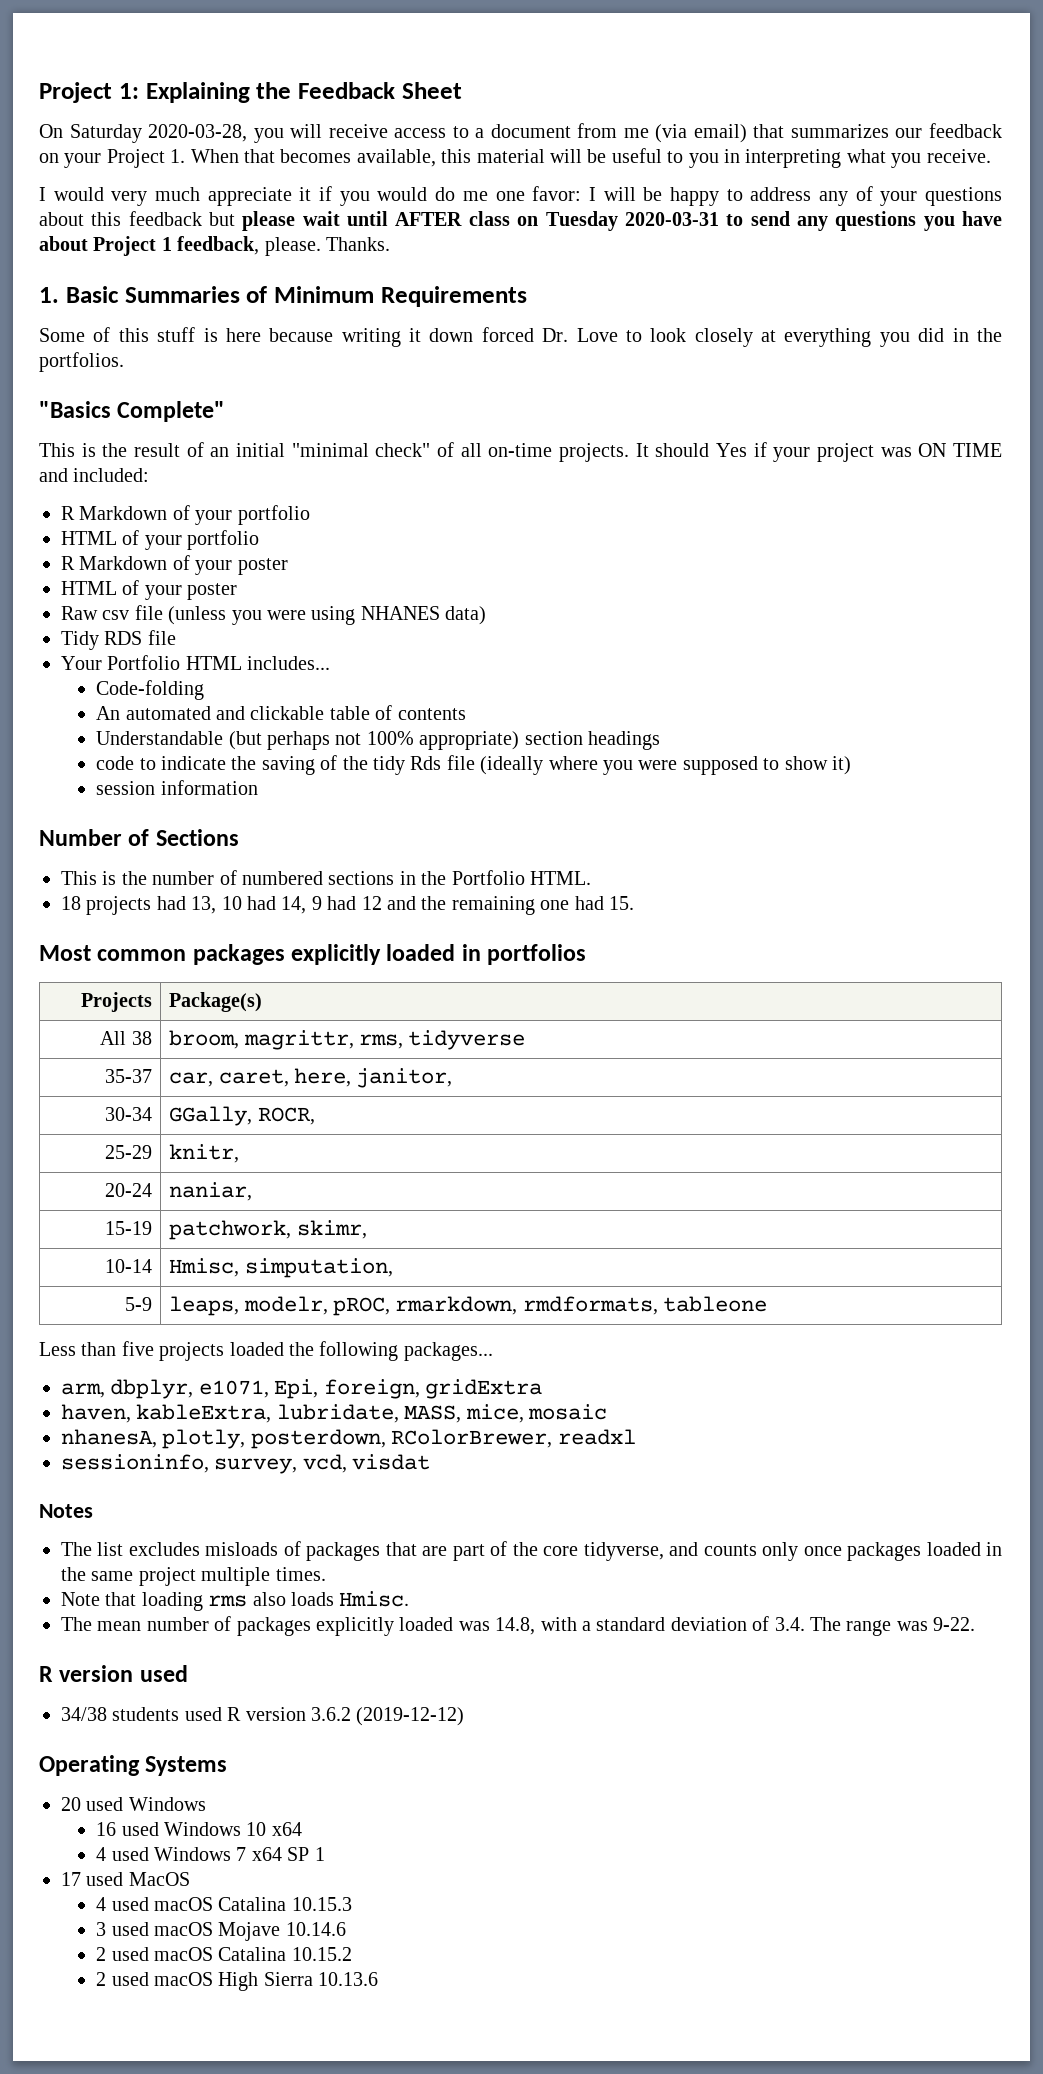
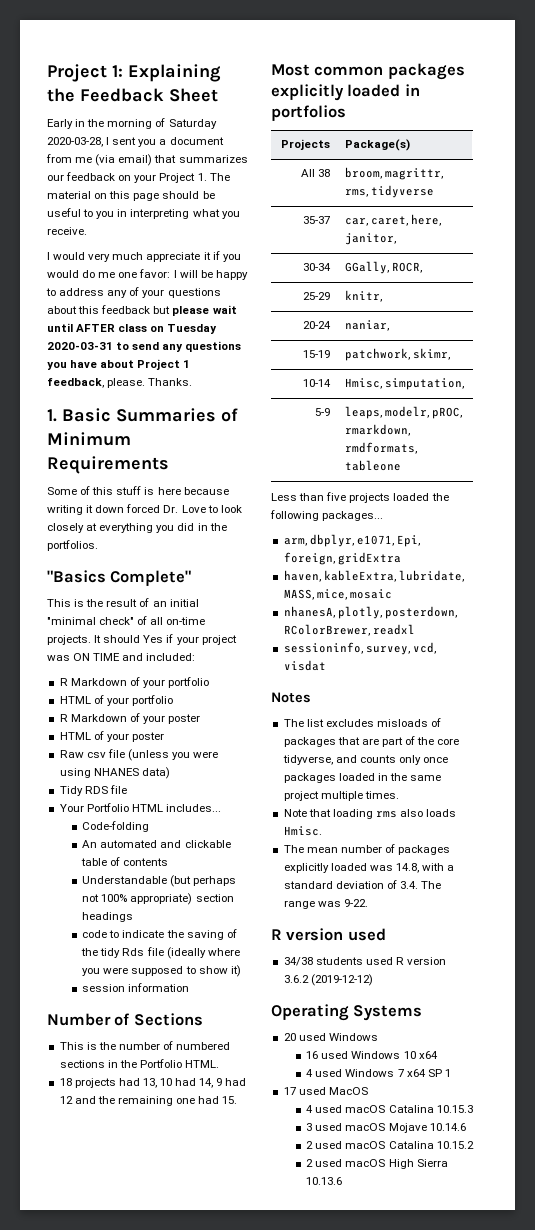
[39,124,469,143] On Saturday 2020-03-28, you will receive access to -> [47,118,217,129] [47,137,157,147] Early in the morning of Saturday 2020-03-28, I sent you
[190,149,582,167] When that becomes available, this material will -> [209,173,230,181] [47,191,200,201] The material on this page should

